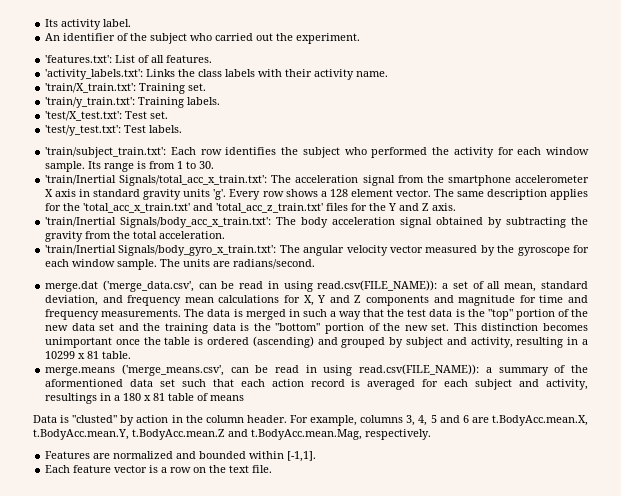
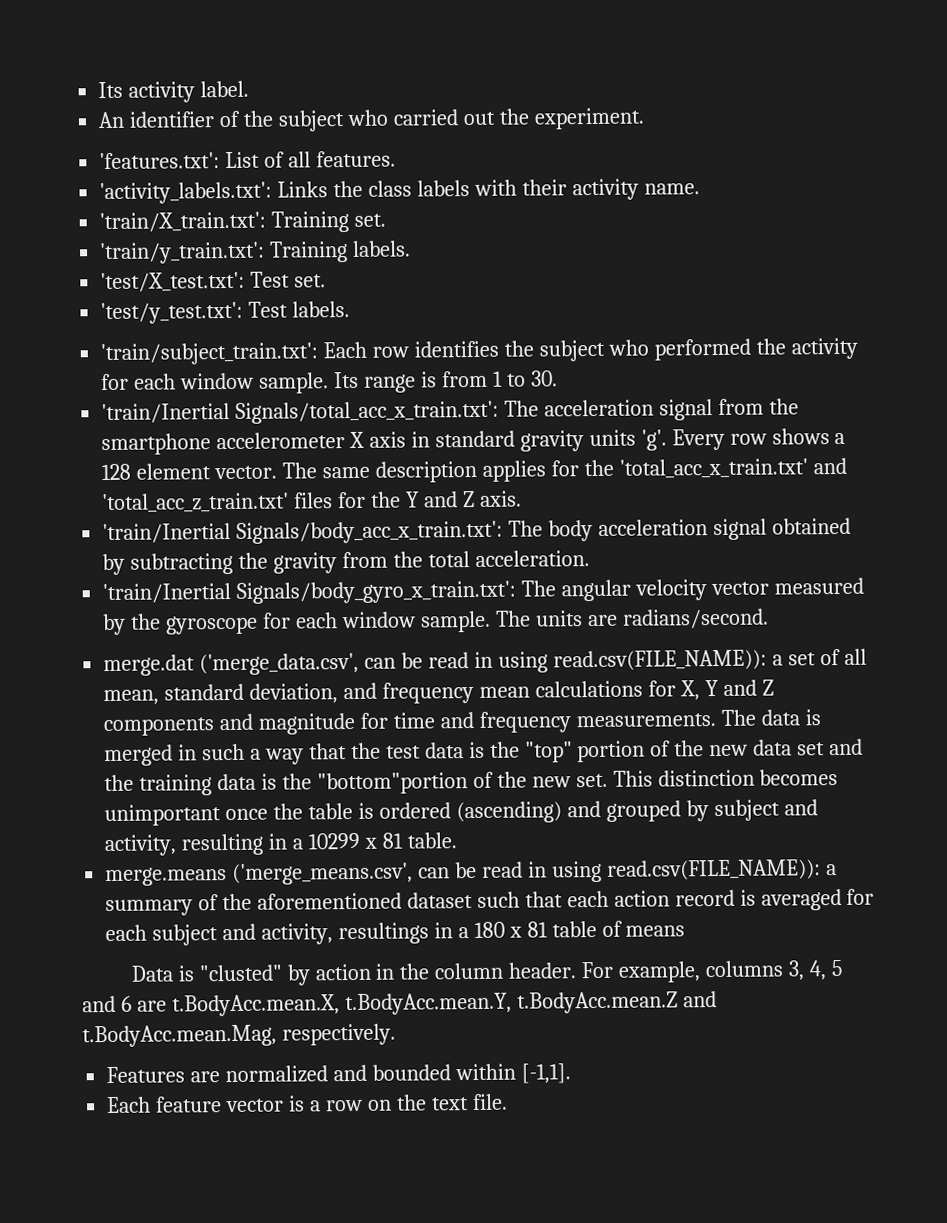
[275,323,364,334] "bottom" portion -> [316,772,468,795] "bottom"portion
[45,379,175,387] aformentioned data set -> [257,892,473,910] aforementioned dataset

